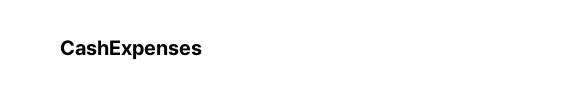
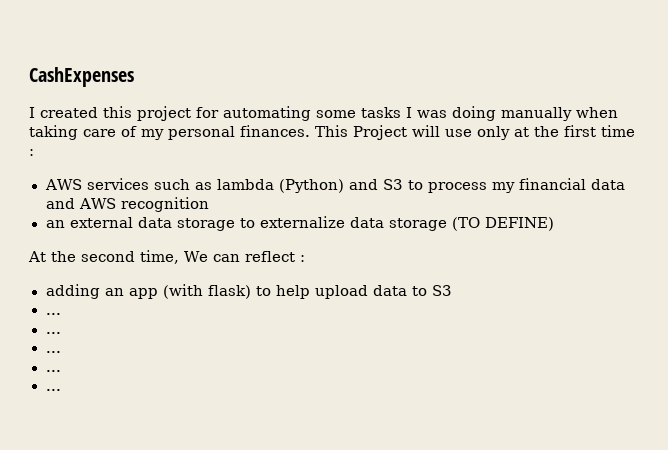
(202, 50) none -> [29,106,618,121] [29,125,635,140] [29,149,34,156] [44,178,625,193] [45,197,209,212] [45,216,554,231] [28,250,305,264] [45,284,452,299] [45,313,61,315] [45,332,61,334] [45,351,61,353] [45,370,61,372] [45,389,61,391] // I created this project for automating some tasks I was doing manually when taking care of my personal finances. This Project will use only at the first time : // AWS services such as lambda (Python) and S3 to process my financial data and AWS recognition // an external data storage to externalize data storage (TO DEFINE) // At the second time, We can reflect : // adding an app (with flask) to help upload data to S3 // ... // ... // ... // ... // ...

